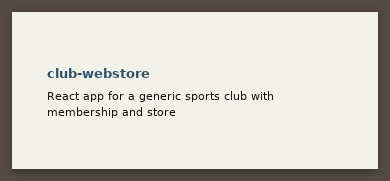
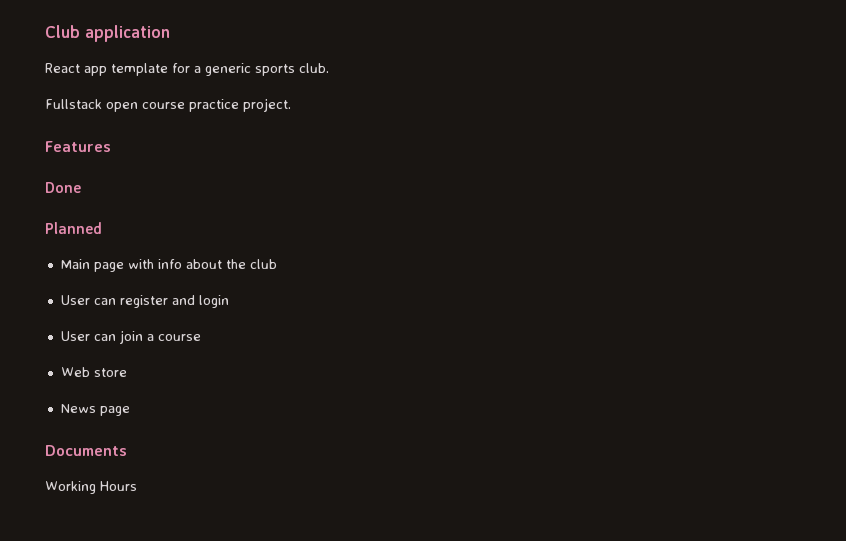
[47,68,150,78] club-webstore -> [45,25,170,42] Club application
(104, 98) none -> [111,63,168,76] template
[224,91,274,100] [47,107,176,118] club with membership and store -> [299,63,329,73] [45,98,291,112] [45,141,111,152] [45,182,81,193] [45,222,102,234] [60,259,277,272] [60,295,229,308] [60,330,201,344] [60,367,127,377] [60,404,130,416] [45,445,127,456] [45,481,137,494] club. // Fullstack open course practice project. // Features // Done // Planned // Main page with info about the club // User can register and login // User can join a course // Web store // News page // Documents // Working Hours

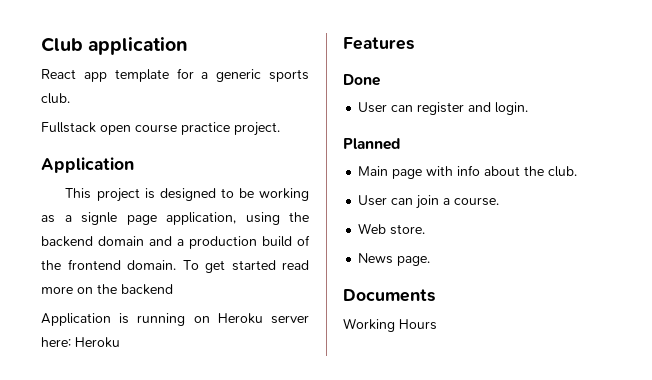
[45,141,111,152] [45,182,81,193] Features // Done -> [41,157,134,173] [65,188,309,202] [41,212,309,225] [41,235,310,249] [41,259,309,273] [41,284,173,295] [41,313,309,326] [41,337,120,348] [343,37,414,50] [343,74,380,86] [358,102,529,115] Application // This project is designed to be working as a signle page application, using the backend domain and a production build of the frontend domain. To get started read more on the backend // Application is running on Heroku server here: Heroku // Features // Done // User can register and login.
[249,259,277,269] [60,295,229,308] club // User can register and login -> [548,166,578,177] club.
[157,334,201,341] course -> [454,197,500,206] course.
[93,368,127,377] store -> [390,224,426,235] store.
[99,406,130,416] page -> [397,256,431,266] page.

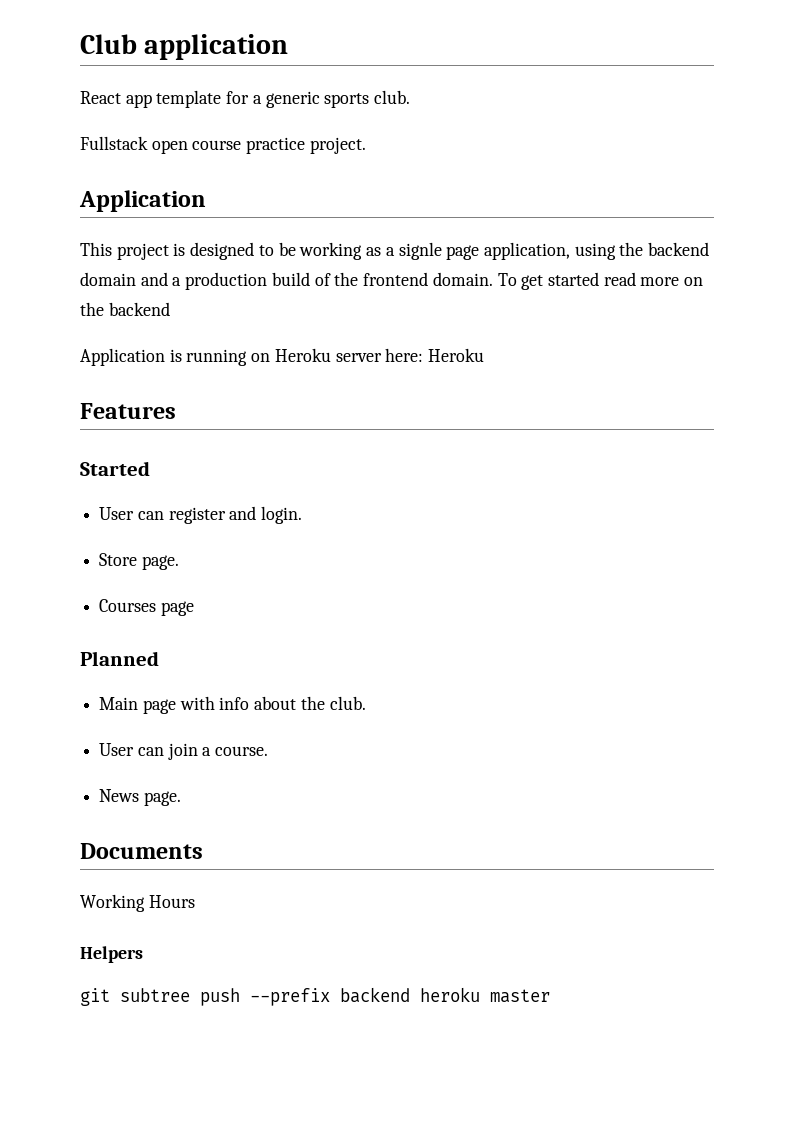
[343,74,380,86] Done -> [80,461,150,476] Started
(529, 108) none -> [99,553,179,570] [99,599,194,616] // Store page. // Courses page
[358,223,426,235] // Web store. -> (269, 751) none
(437, 324) none -> [80,946,143,963] [80,987,550,1006] // Helpers // git subtree push --prefix backend heroku master

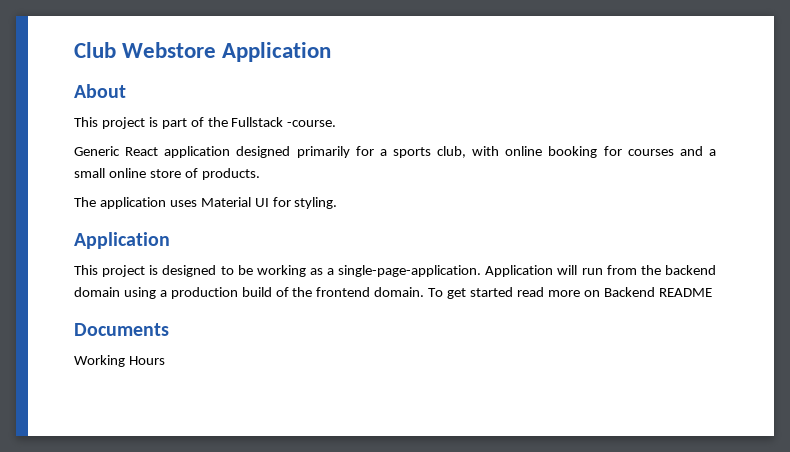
[144,34,289,60] [80,90,411,108] [80,136,366,154] application // React app template for a generic sports club. // Fullstack open course practice project. -> [122,42,332,62] [74,84,126,98] [74,117,337,129] [74,146,716,158] [74,168,260,180] [74,197,338,209] Webstore Application // About // This project is part of the Fullstack -course. // Generic React application designed primarily for a sports club, with online booking for courses and a small online store of products. // The application uses Material UI for styling.
[398,242,616,260] signle page application, using -> [338,265,637,277] single-page-application. Application will run from
[140,272,168,286] and -> [123,287,156,299] using
[80,302,170,316] [80,348,485,366] [80,403,176,419] [80,461,150,476] [99,506,303,524] [99,553,179,570] [99,599,194,616] [80,651,159,666] [99,696,366,714] [99,743,269,760] [99,789,181,806] [80,843,203,859] [80,894,195,912] [80,946,143,963] [80,987,550,1006] the backend // Application is running on Heroku server here: Heroku // Features // Started // User can register and login. // Store page. // Courses page // Planned // Main page with info about the club. // User can join a course. // News page. // Documents // Working Hours // Helpers // git subtree push --prefix backend heroku master -> [603,287,712,297] [74,323,169,336] [74,355,165,367] Backend README // Documents // Working Hours

